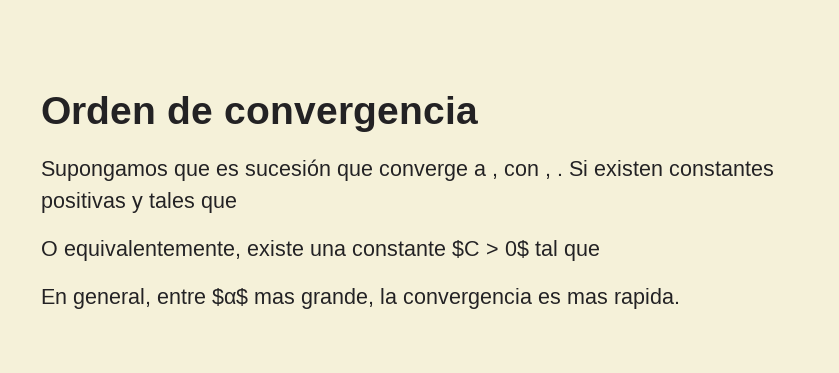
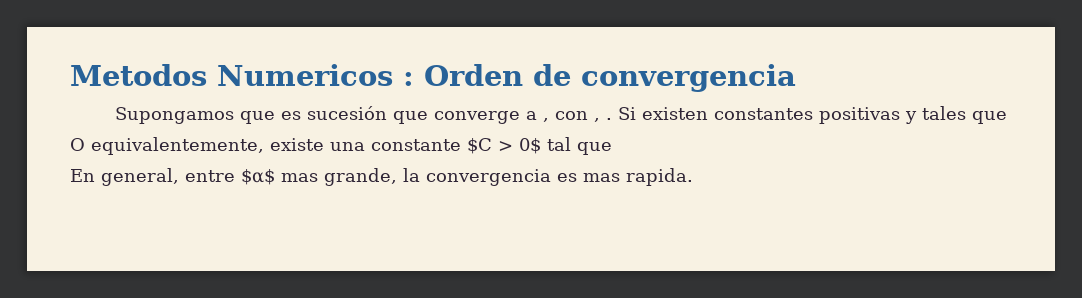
(41, 110) none -> [70,64,414,86] Metodos Numericos :

